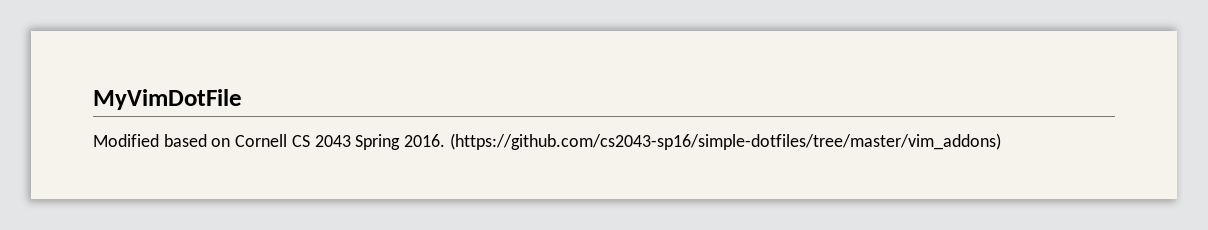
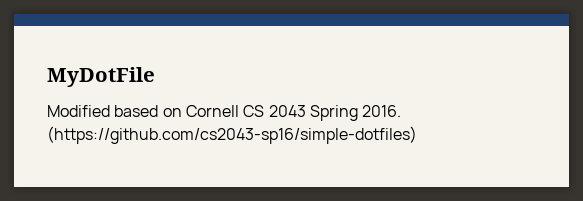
[93,89,242,110] MyVimDotFile -> [47,67,155,87] MyDotFile
[449,133,1001,150] (https://github.com/cs2043-sp16/simple-dotfiles/tree/master/vim_addons) -> [47,126,417,144] (https://github.com/cs2043-sp16/simple-dotfiles)

